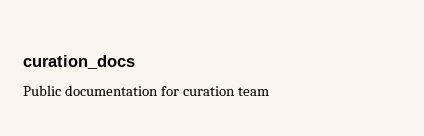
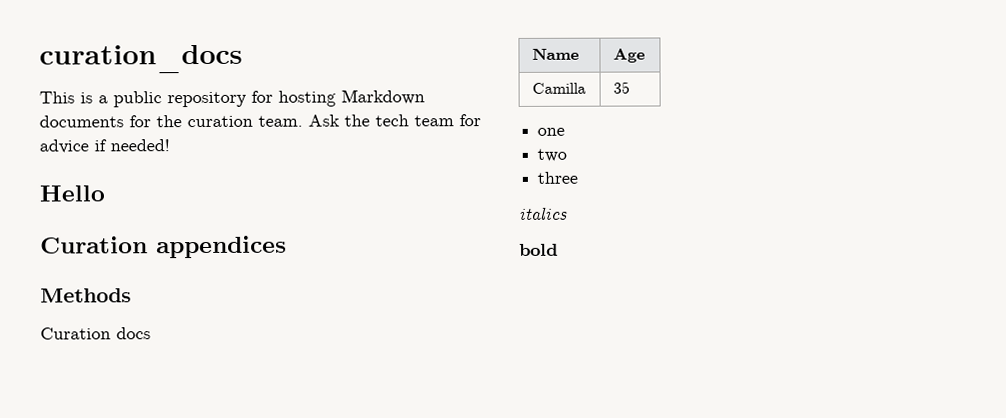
[23,85,269,96] Public documentation for curation team -> [39,89,425,108] [39,114,481,128] [39,139,170,154] [39,185,105,202] [40,235,287,259] [40,288,132,303] [40,327,151,340] [531,48,579,60] [612,48,645,63] [531,82,586,94] [612,81,630,94] [537,127,566,136] [537,148,568,162] [537,171,579,184] [518,206,568,220] [519,243,558,256] This is a public repository for hosting Markdown documents for the curation team. Ask the tech team for advice if needed! // Hello // Curation appendices // Methods // Curation docs // Name | Age // Camilla | 35 // one // two // three // italics // bold

